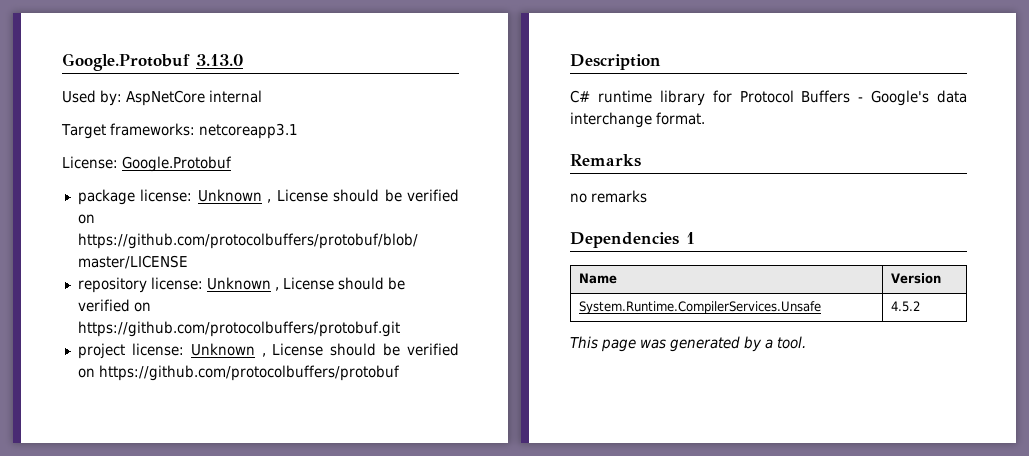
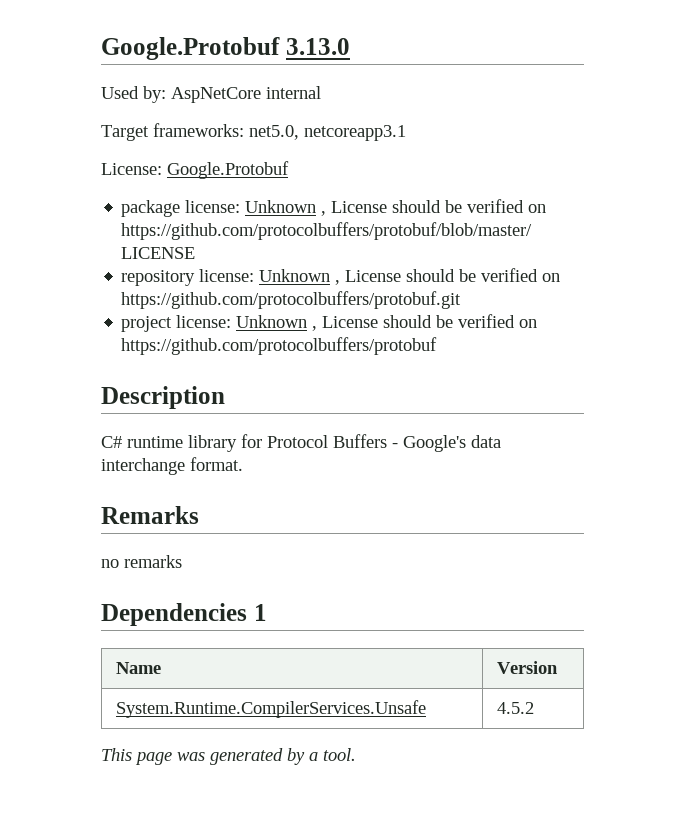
(195, 129) none -> [249,125,299,140] net5.0,

